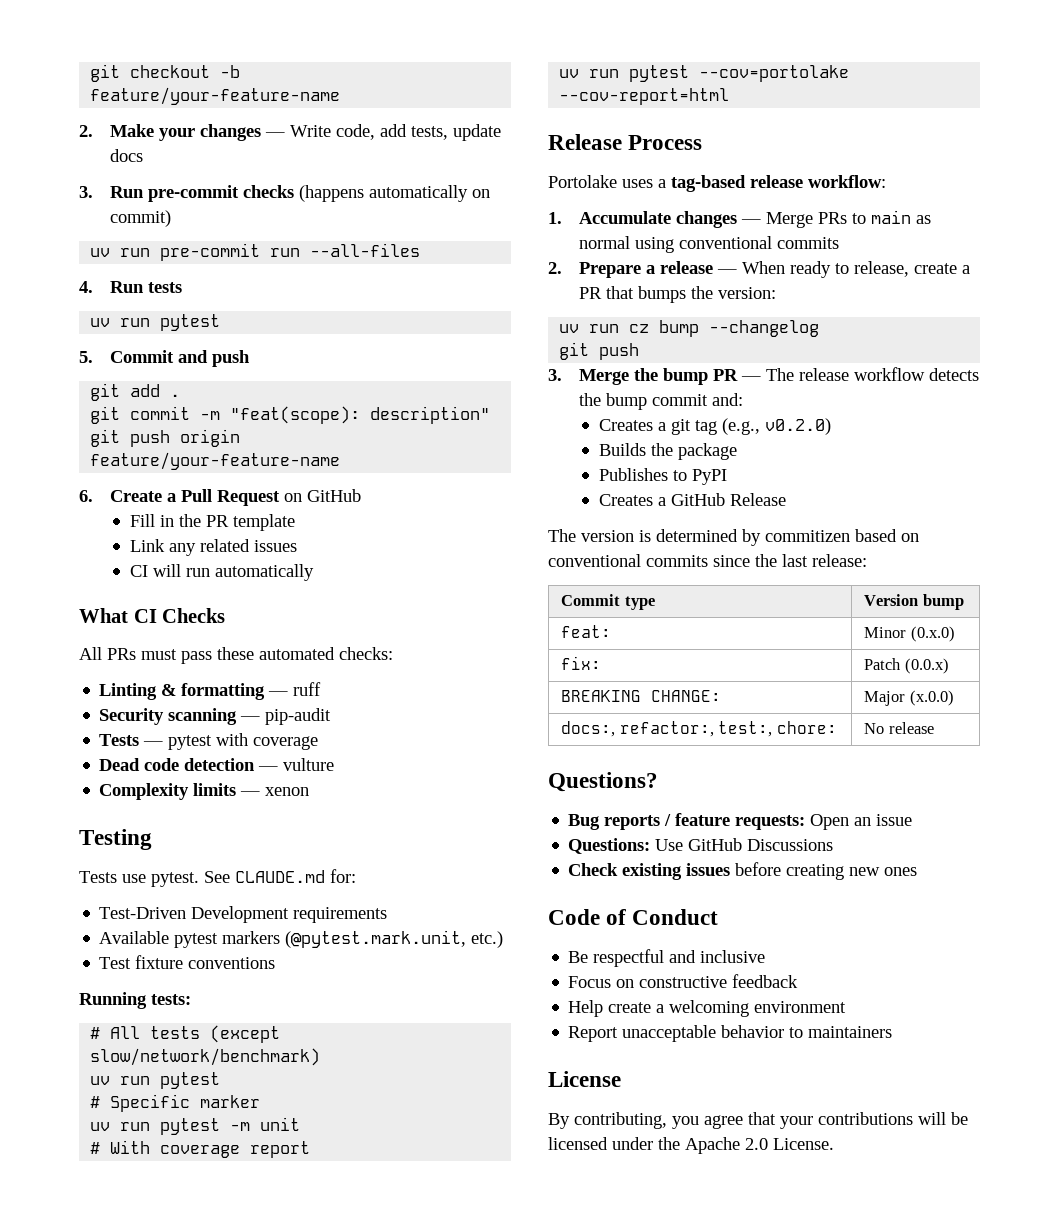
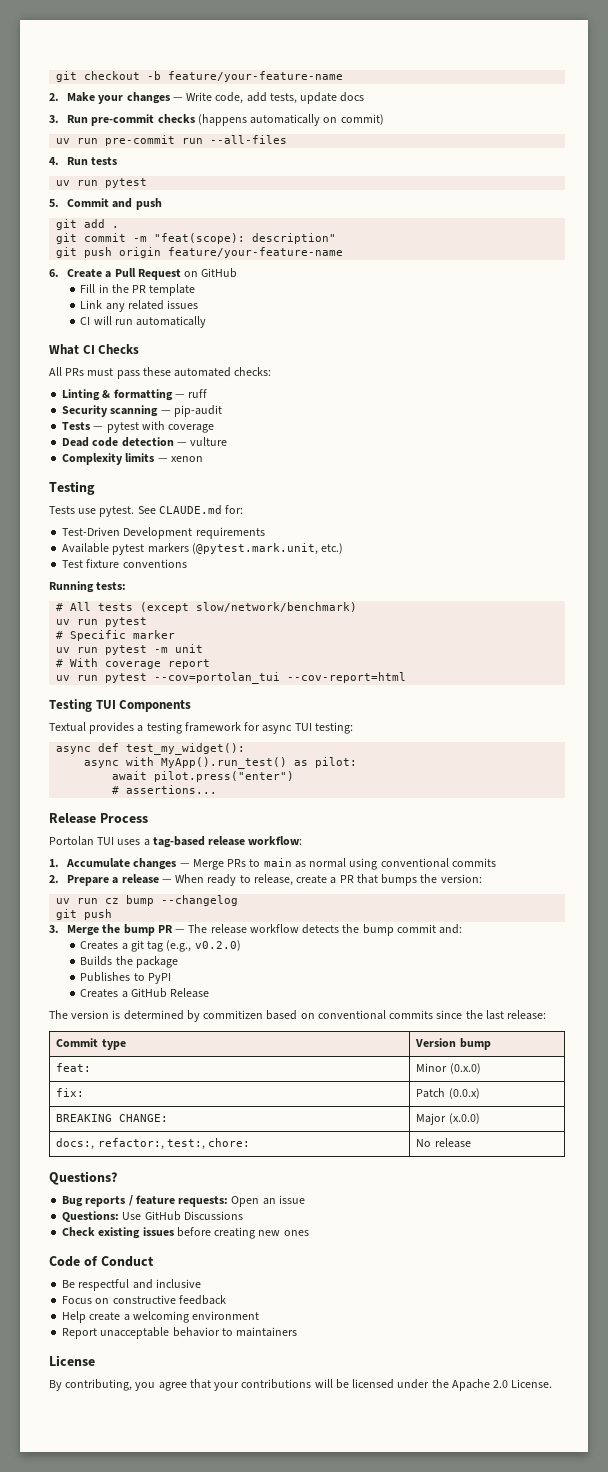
[699,65,850,82] --cov=portolake -> [154,672,281,684] --cov=portolan_tui
(730, 96) none -> [49,699,192,712] [49,722,353,734] [56,743,246,755] [84,757,358,769] [112,771,295,782] [112,785,218,794] // Testing TUI Components // Textual provides a testing framework for async TUI testing: // async def test_my_widget(): // async with MyApp().run_test() as pilot: // await pilot.press("enter") // # assertions...
[548,175,617,188] Portolake -> [49,836,115,846] Portolan TUI

